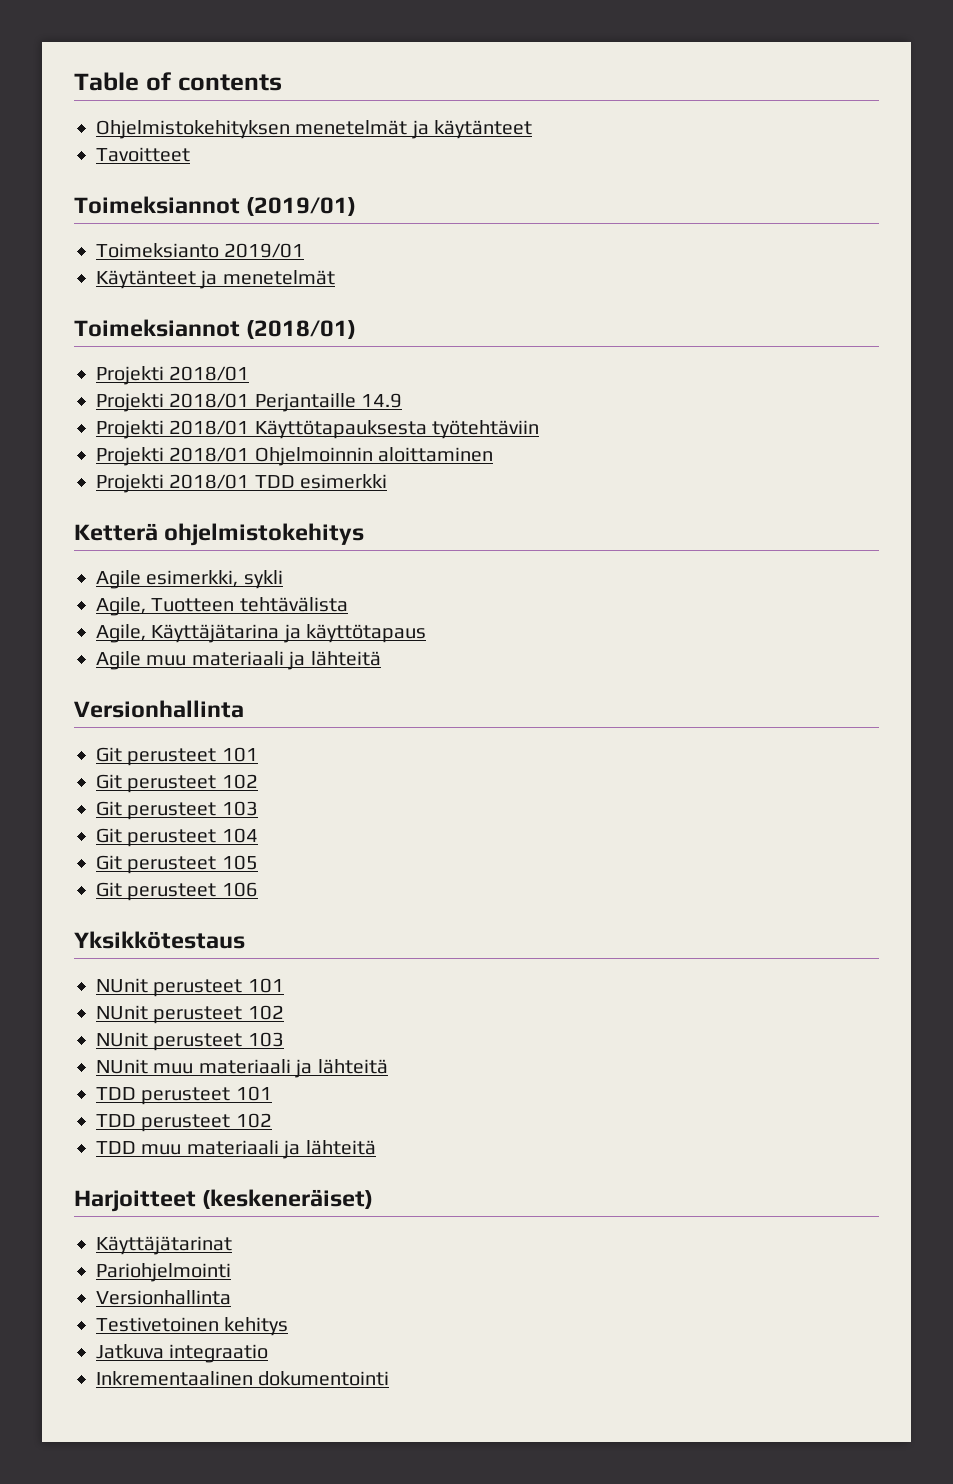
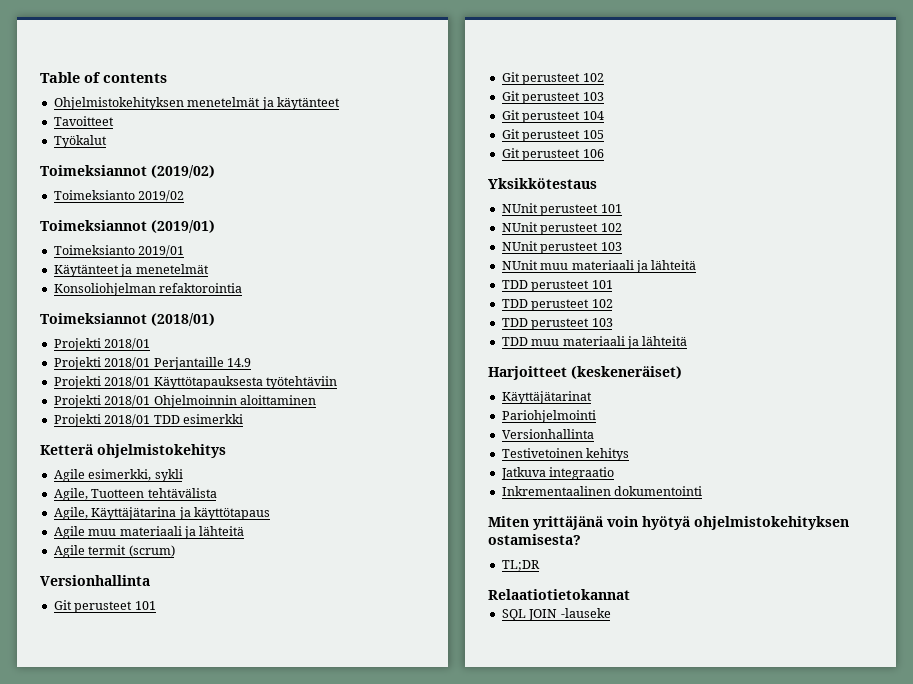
(190, 154) none -> [53,135,107,148] [40,165,215,178] [53,190,185,202] // Työkalut // Toimeksiannot (2019/02) // Toimeksianto 2019/02
(335, 277) none -> [53,283,243,296] // Konsoliohjelman refaktorointia
(381, 658) none -> [53,545,175,558] // Agile termit (scrum)
(272, 1120) none -> [501,318,613,330] // TDD perusteet 103
(390, 1378) none -> [488,516,849,530] [488,534,581,545] [501,560,540,571] [488,589,630,600] [501,608,611,621] // Miten yrittäjänä voin hyötyä ohjelmistokehityksen ostamisesta? // TL;DR // Relaatiotietokannat // SQL JOIN -lauseke

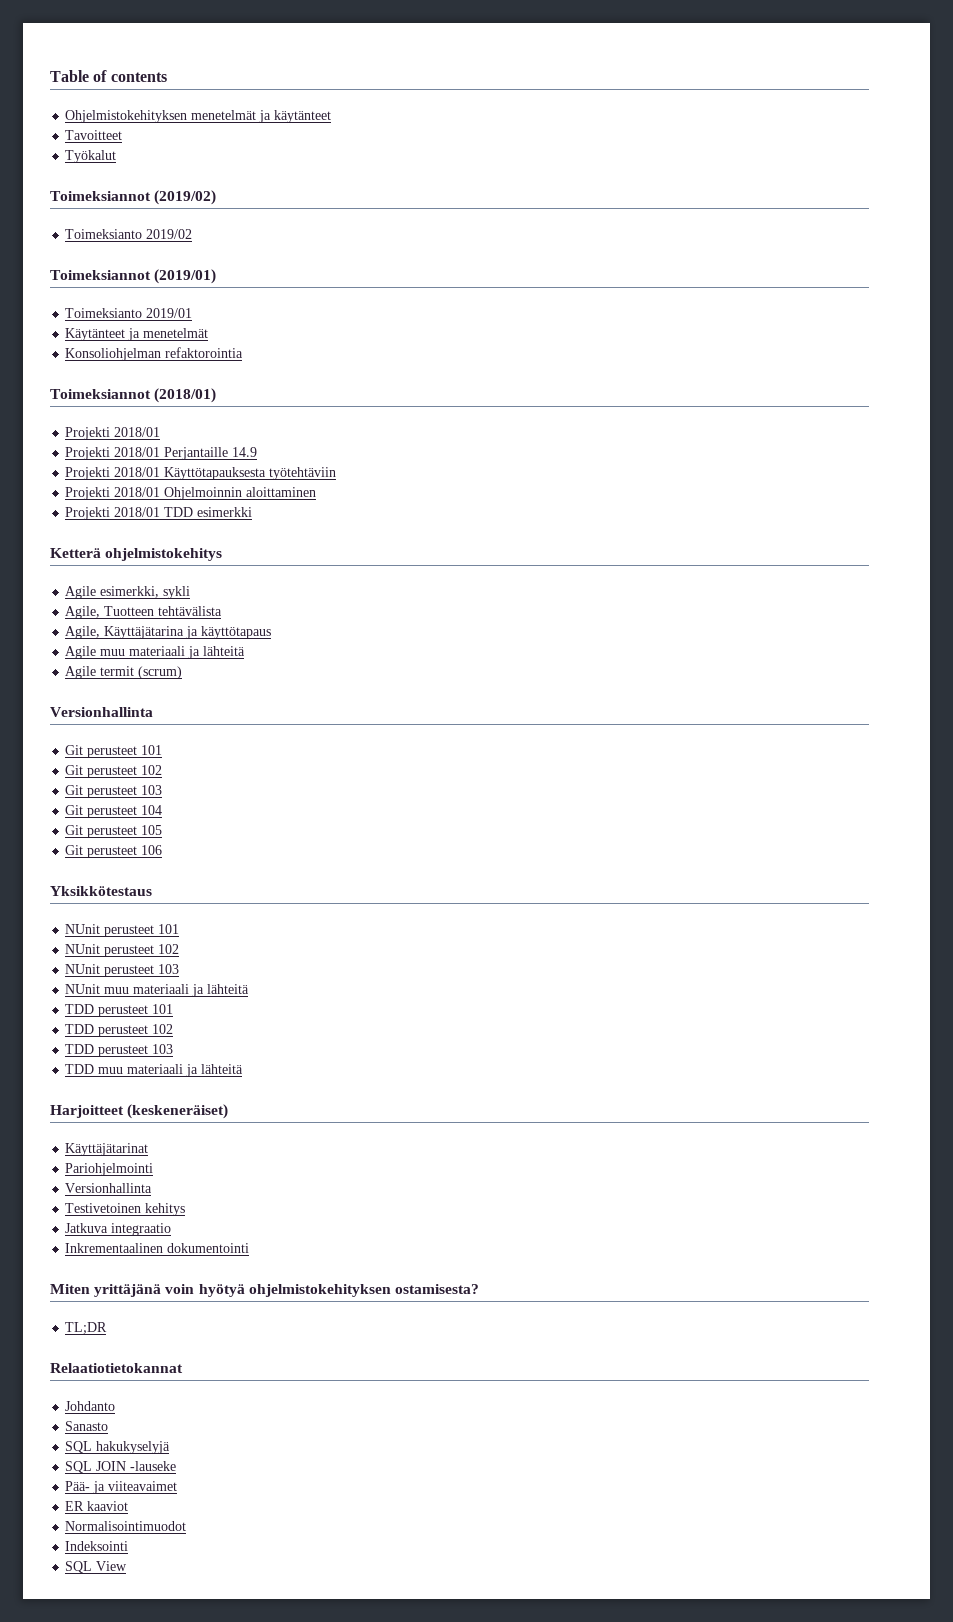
(630, 594) none -> [65,1401,116,1411] [65,1421,109,1431] [65,1441,171,1454] // Johdanto // Sanasto // SQL hakukyselyjä
(611, 613) none -> [65,1481,178,1494] [65,1501,129,1511] [65,1521,187,1531] [65,1541,129,1551] [65,1561,128,1573] // Pää- ja viiteavaimet // ER kaaviot // Normalisointimuodot // Indeksointi // SQL View

